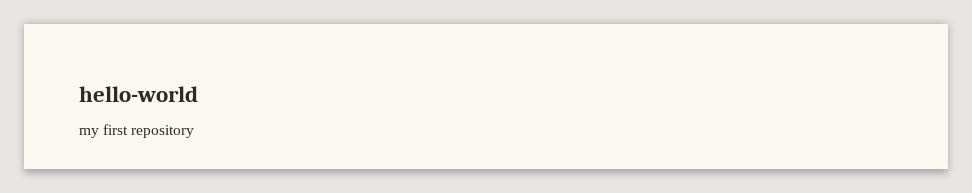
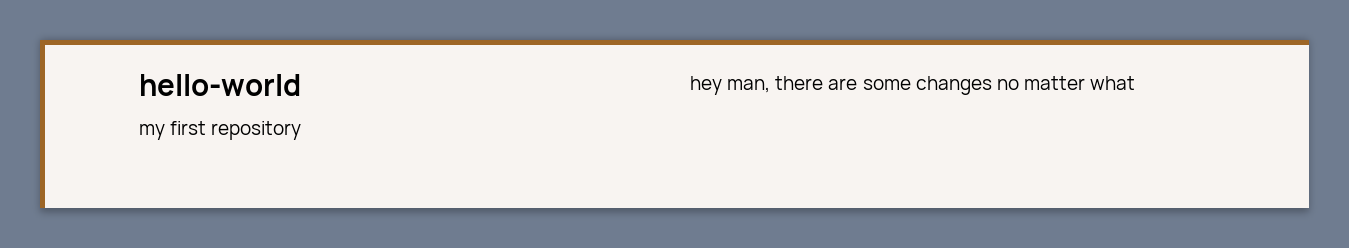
(195, 131) none -> [690,76,1136,95] // hey man, there are some changes no matter what

